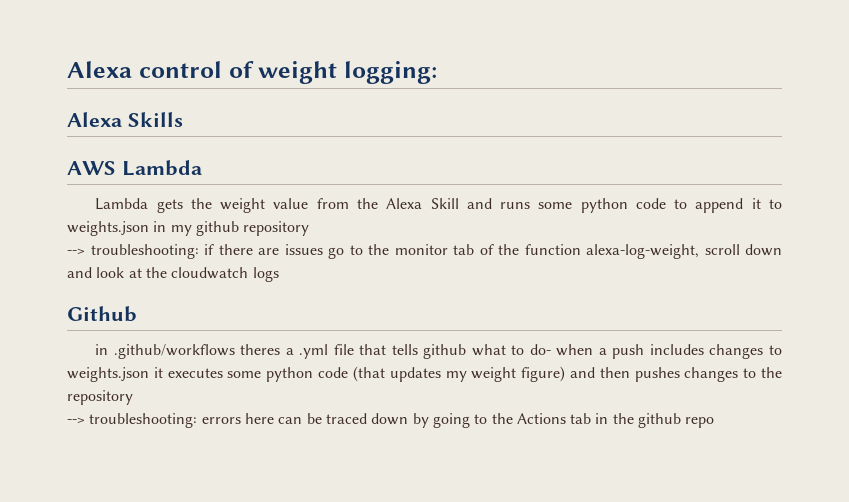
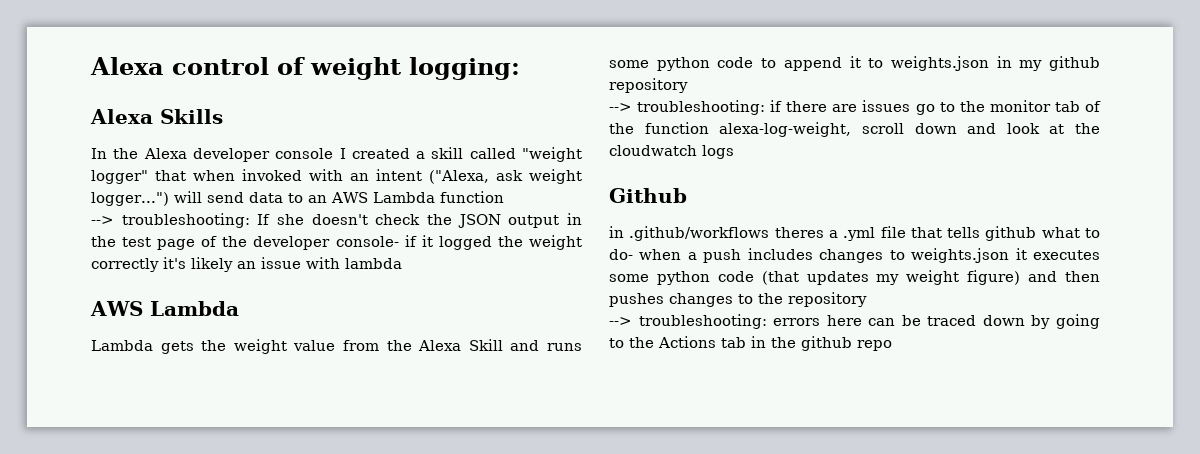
(183, 119) none -> [91,147,582,162] [91,169,582,184] [91,191,504,206] [91,213,582,228] [91,235,582,250] [91,257,402,272] // In the Alexa developer console I created a skill called "weight logger" that when invoked with an intent ("Alexa, ask weight logger...") will send data to an AWS Lambda function // --> troubleshooting: If she doesn't check the JSON output in the test page of the developer console- if it logged the weight correctly it's likely an issue with lambda

